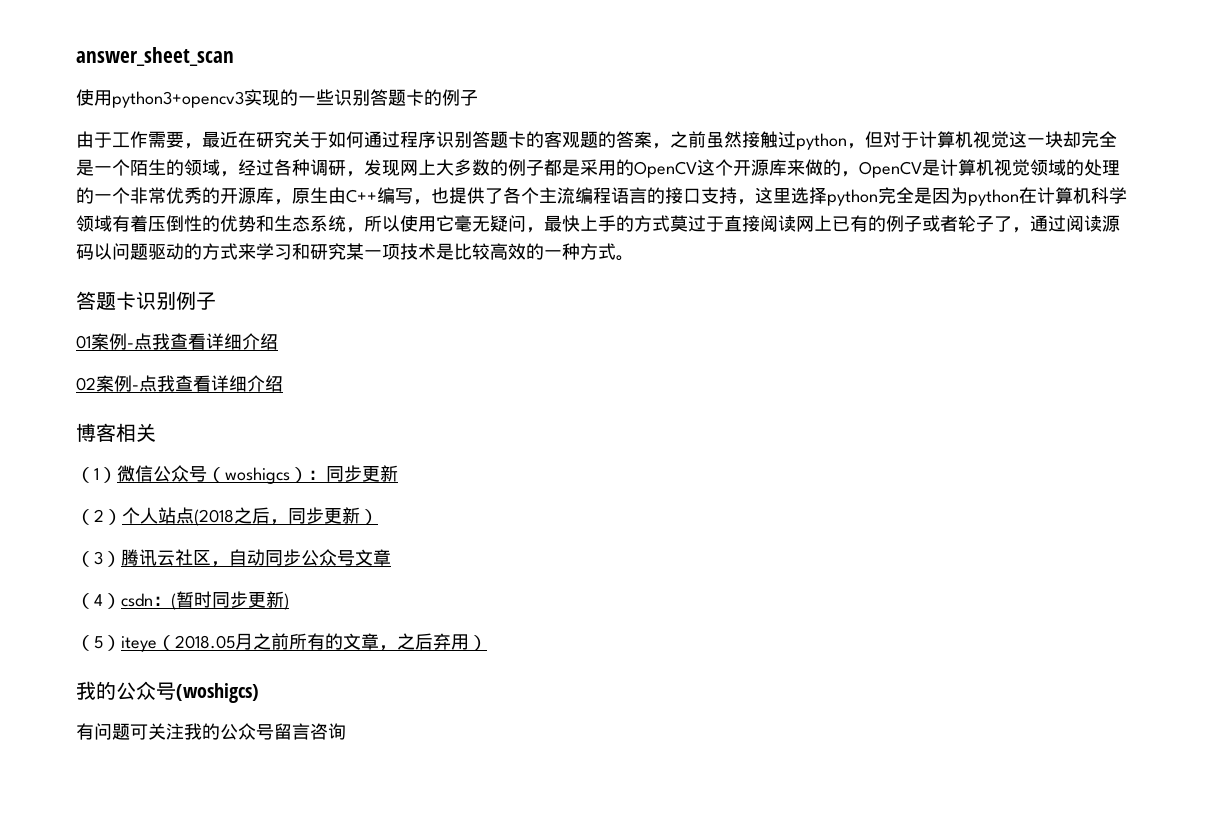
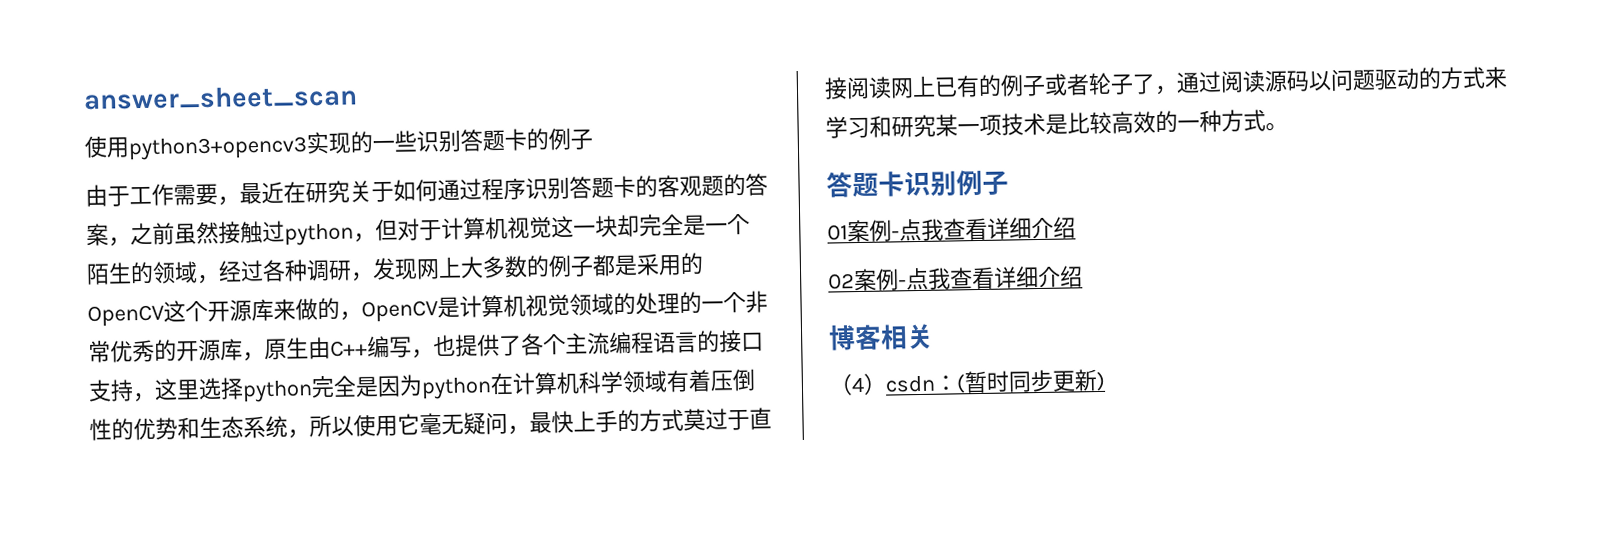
[76,465,398,484] [76,507,378,526] [76,549,391,567] // （1）微信公众号（woshigcs）：同步更新 // （2）个人站点(2018之后，同步更新） // （3）腾讯云社区，自动同步公众号文章 -> (934, 336) none
[76,633,487,652] [76,681,259,703] [76,723,346,740] // （5）iteye（2018.05月之前所有的文章，之后弃用） // 我的公众号(woshigcs) // 有问题可关注我的公众号留言咨询 -> (1106, 381) none

